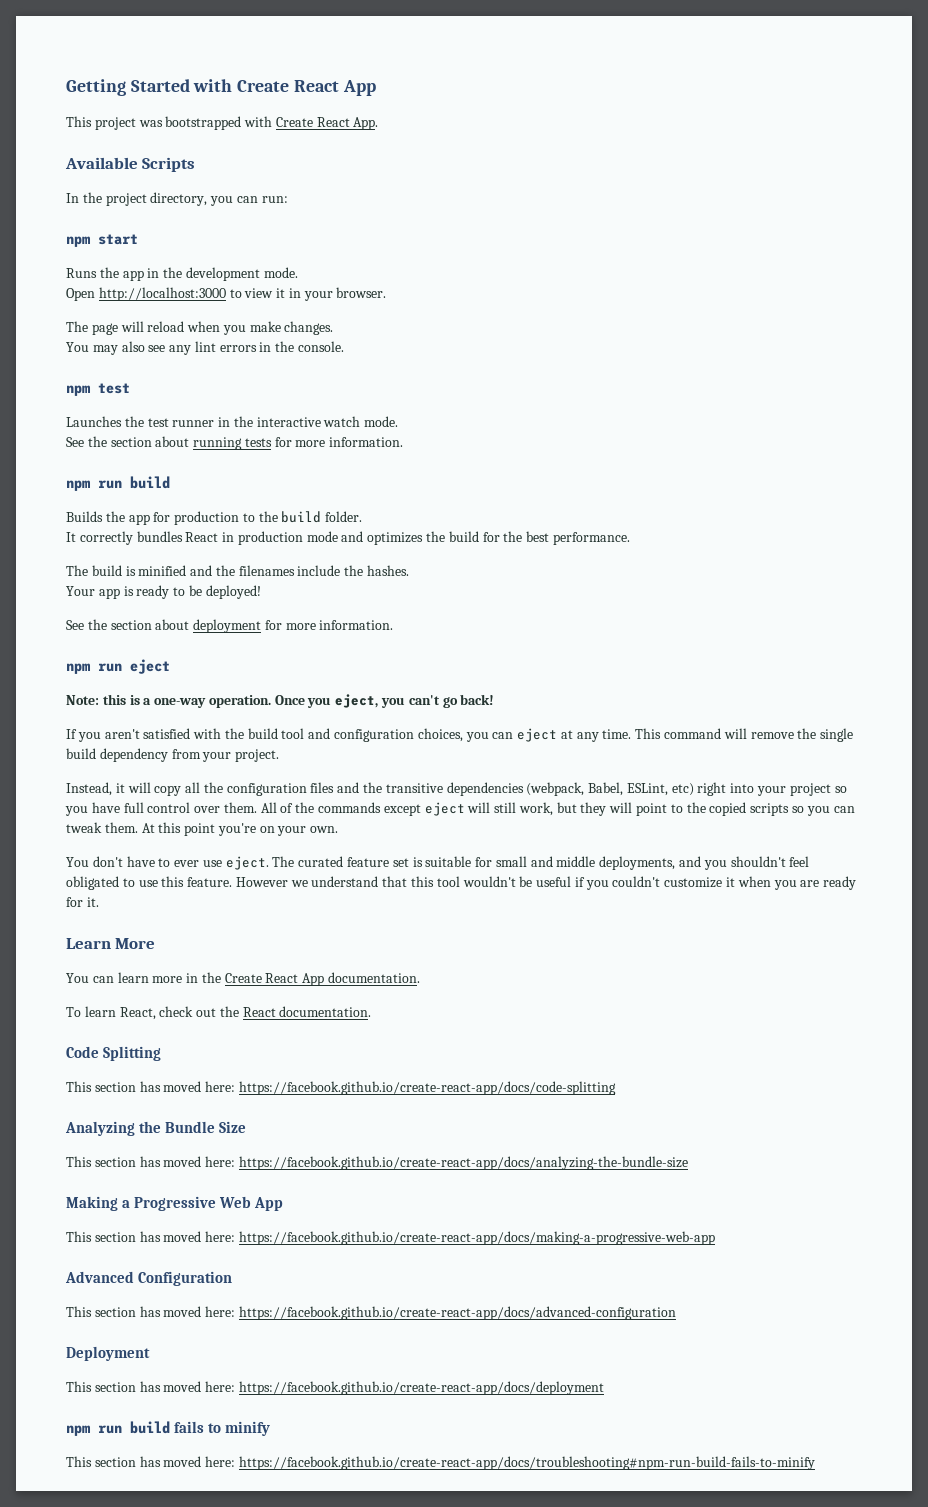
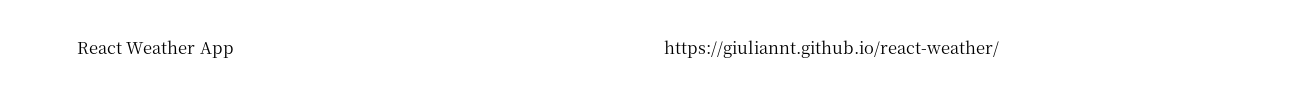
[66,79,376,96] [66,116,379,130] [65,157,196,172] [66,192,288,206] [66,234,138,247] [66,267,298,281] [66,287,387,301] [66,321,334,335] [66,341,345,355] [66,383,130,396] [66,416,399,427] [66,436,404,450] [66,476,170,491] [66,511,363,525] [66,531,630,545] [66,565,410,576] [66,585,261,599] [66,619,394,633] [66,659,170,674] [66,694,495,708] [66,728,854,742] [66,748,280,762] [66,782,847,796] [65,802,855,816] [66,822,339,836] [66,856,810,870] [66,876,857,890] [66,897,99,907] [66,938,156,949] [66,972,421,986] [66,1006,372,1020] [66,1046,162,1061] [66,1081,616,1095] [65,1121,247,1136] [66,1156,688,1170] [66,1196,284,1211] [66,1231,715,1245] [65,1271,233,1286] [66,1306,676,1320] [66,1346,150,1361] [66,1381,604,1395] [66,1421,271,1436] [66,1456,815,1470] Getting Started with Create React App // This project was bootstrapped with Create React App. // Available Scripts // In the project directory, you can run: // npm start // Runs the app in the development mode. // Open http://localhost:3000 to view it in your browser. // The page will reload when you make changes. // You may also see any lint errors in the console. // npm test // Launches the test runner in the interactive watch mode. // See the section about running tests for more information. // npm run build // Builds the app for production to the build folder. // It correctly bundles React in production mode and optimizes the build for the best performance. // The build is minified and the filenames include the hashes. // Your app is ready to be deployed! // See the section about deployment for more information. // npm run eject // Note: this is a one-way operation. Once you eject, you can't go back! // If you aren't satisfied with the build tool and configuration choices, you can eject at any time. This command will remove the single build dependency from your project. // Instead, it will copy all the configuration files and the transitive dependencies (webpack, Babel, ESLint, etc) right into your project so you have full control over them. All of the commands except eject will still work, but they will point to the copied scripts so you can tweak them. At this point you're on your own. // You don't have to ever use eject. The curated feature set is suitable for small and middle deployments, and you shouldn't feel obligated to use this feature. However we understand that this tool wouldn't be useful if you couldn't customize it when you are ready for it. // Learn More // You can learn more in the Create React App documentation. // To learn React, check out the React documentation. // Code Splitting // This section has moved here: https://facebook.github.io/create-react-app/docs/code-splitting // Analyzing the Bundle Size // This section has moved here: https://facebook.github.io/create-react-app/docs/analyzing-the-bundle-size // Making a Progressive Web App // This section has moved here: https://facebook.github.io/create-react-app/docs/making-a-progressive-web-app // Advanced Configuration // This section has moved here: https://facebook.github.io/create-react-app/docs/advanced-configuration // Deployment // This section has moved here: https://facebook.github.io/create-react-app/docs/deployment // npm run build fails to minify // This section has moved here: https://facebook.github.io/create-react-app/docs/troubleshooting#npm-run-build-fails-to-minify -> [77,40,234,58] [664,40,999,58] React Weather App // https://giuliannt.github.io/react-weather/

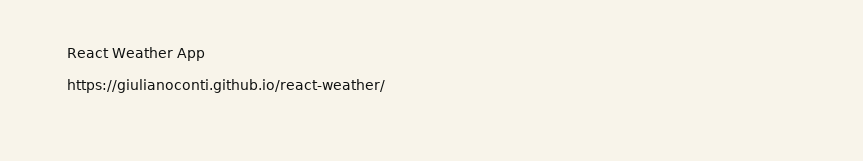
[664,40,999,58] https://giuliannt.github.io/react-weather/ -> [67,79,385,93] https://giulianoconti.github.io/react-weather/

